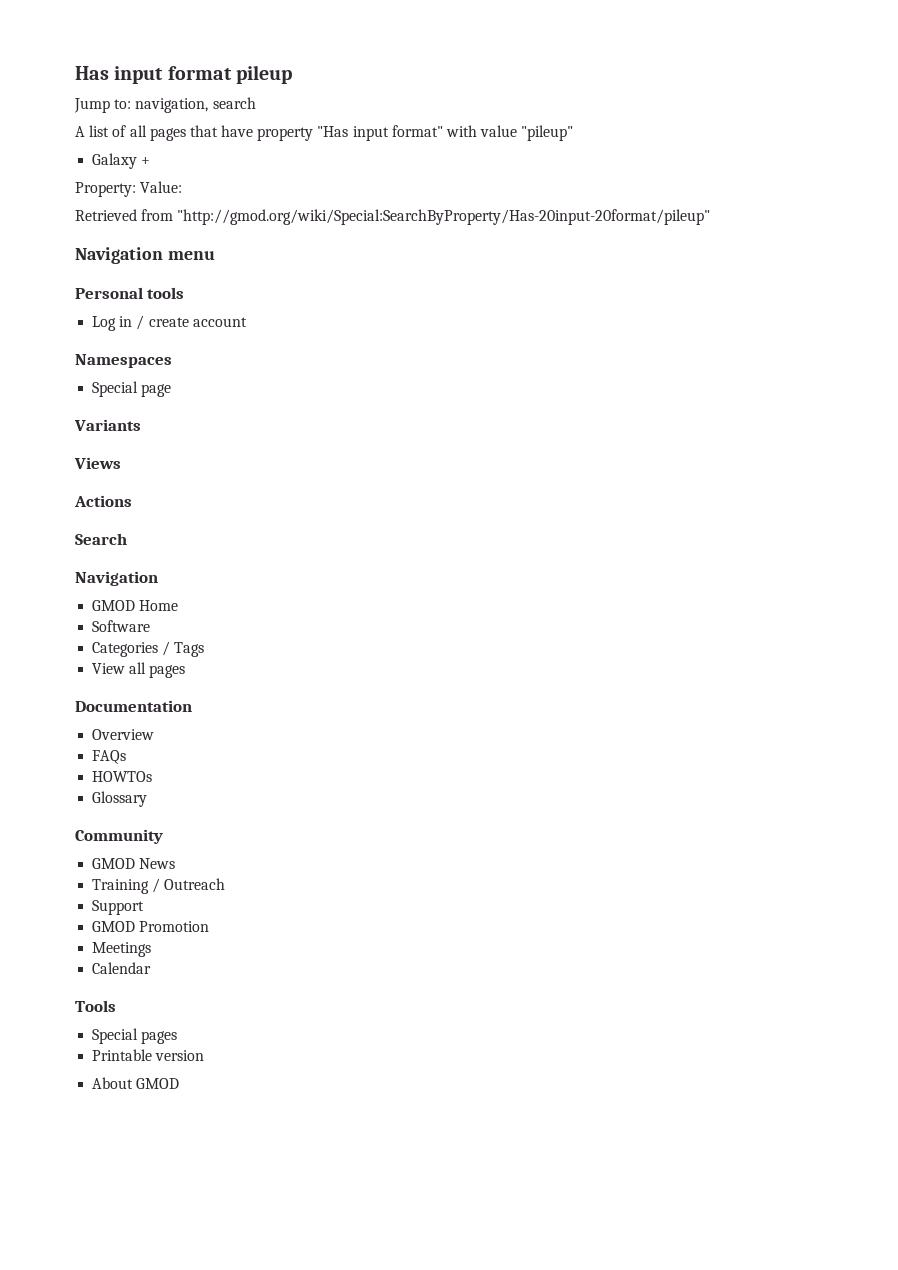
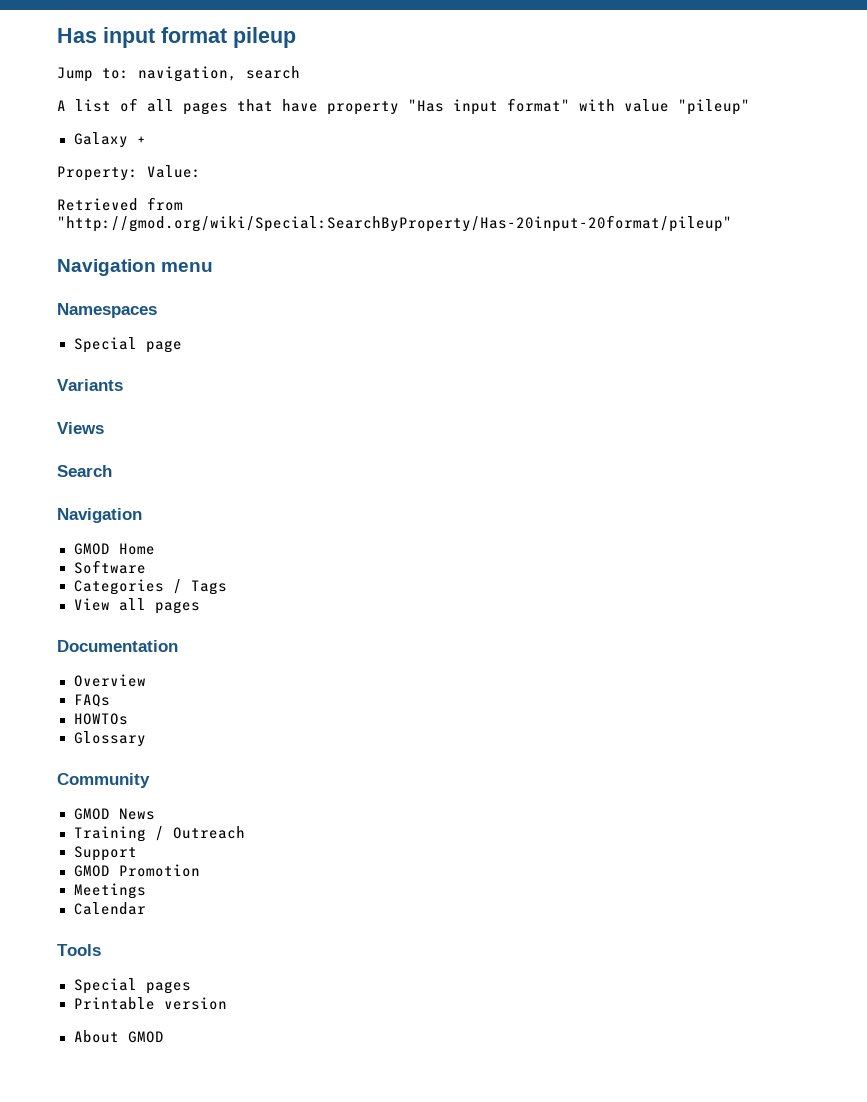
[75,287,185,299] [92,315,247,331] // Personal tools // Log in / create account -> (214, 267) none
[74,495,132,507] // Actions -> (104, 428) none

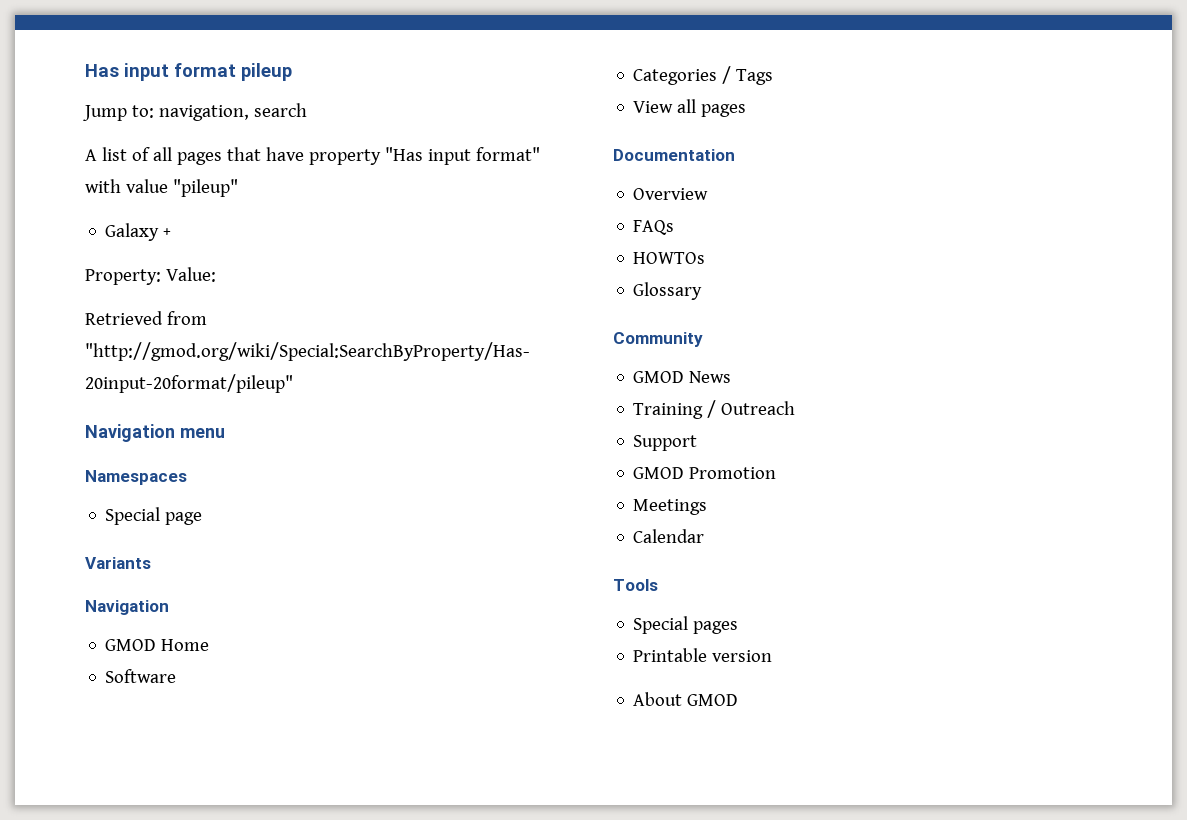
[57,422,104,434] [57,465,112,477] // Views // Search -> (151, 563) none

